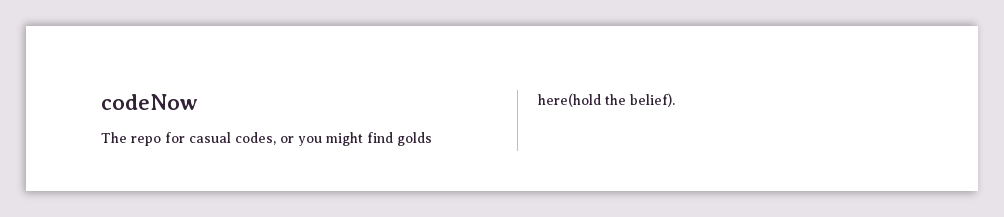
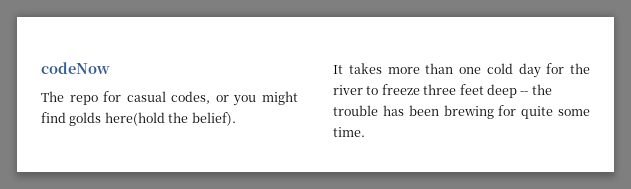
(675, 100) none -> [333,63,590,78] [333,84,552,98] [333,105,590,119] [333,127,365,137] // It takes more than one cold day for the river to freeze three feet deep -- the trouble has been brewing for quite some time.

